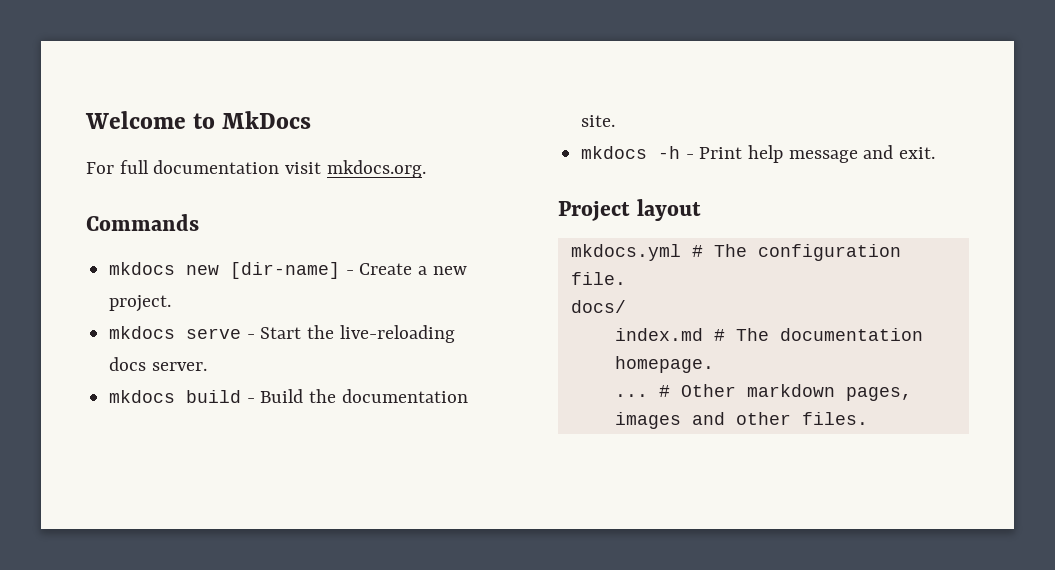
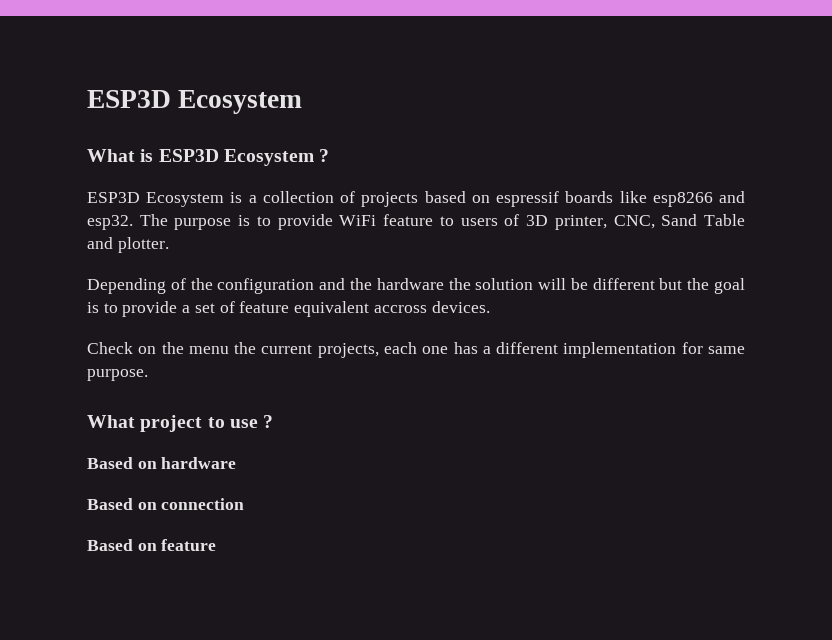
[85,111,312,129] [86,160,426,178] [86,214,199,231] [109,262,467,279] [109,295,172,312] [109,325,455,343] [109,357,207,371] [109,389,468,403] [581,115,616,127] [581,145,936,163] [558,199,701,221] [570,244,901,261] [570,272,626,285] [570,300,626,313] [614,328,923,341] [614,356,714,373] [614,384,912,401] [614,412,868,429] Welcome to MkDocs // For full documentation visit mkdocs.org. // Commands // mkdocs new [dir-name] - Create a new project. // mkdocs serve - Start the live-reloading docs server. // mkdocs build - Build the documentation site. // mkdocs -h - Print help message and exit. // Project layout // mkdocs.yml # The configuration file. // docs/ // index.md # The documentation homepage. // ... # Other markdown pages, images and other files. -> [87,90,303,114] [87,149,330,166] [87,191,746,207] [87,214,746,230] [87,237,169,253] [87,278,746,294] [87,301,490,317] [87,342,745,358] [87,369,148,381] [87,415,274,432] [87,457,237,469] [87,498,245,510] [87,539,217,551] ESP3D Ecosystem // What is ESP3D Ecosystem ? // ESP3D Ecosystem is a collection of projects based on espressif boards like esp8266 and esp32. The purpose is to provide WiFi feature to users of 3D printer, CNC, Sand Table and plotter. // Depending of the configuration and the hardware the solution will be different but the goal is to provide a set of feature equivalent accross devices. // Check on the menu the current projects, each one has a different implementation for same purpose. // What project to use ? // Based on hardware // Based on connection // Based on feature

